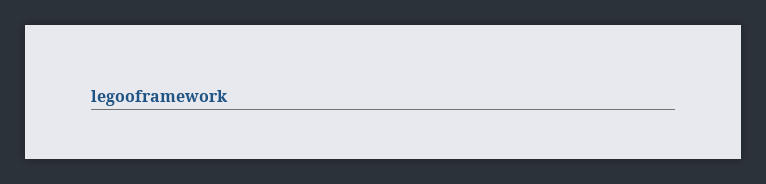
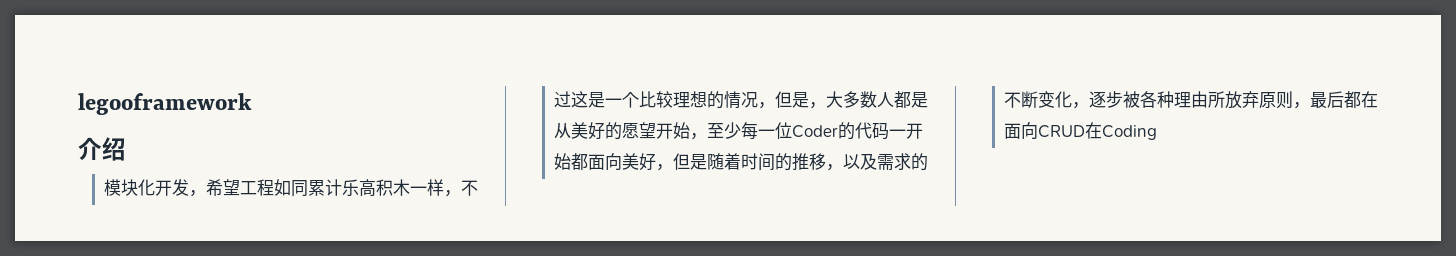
(228, 98) none -> [78,137,126,161] [104,179,479,197] [554,91,929,109] [554,122,924,140] [554,153,929,171] [1004,91,1379,109] [1004,122,1158,140] // 介绍 // 模块化开发，希望工程如同累计乐高积木一样，不过这是一个比较理想的情况，但是，大多数人都是从美好的愿望开始，至少每一位Coder的代码一开始都面向美好，但是随着时间的推移，以及需求的不断变化，逐步被各种理由所放弃原则，最后都在面向CRUD在Coding

